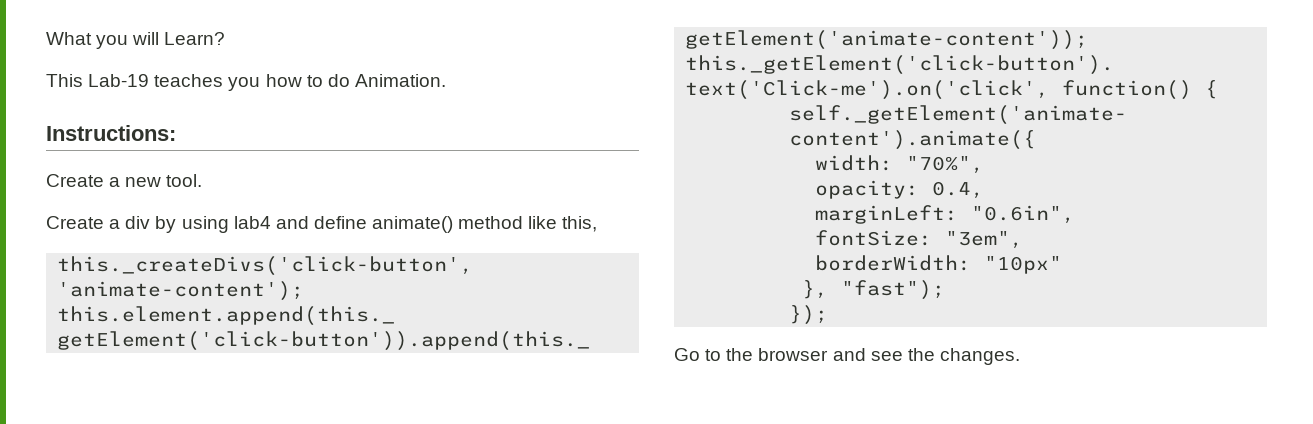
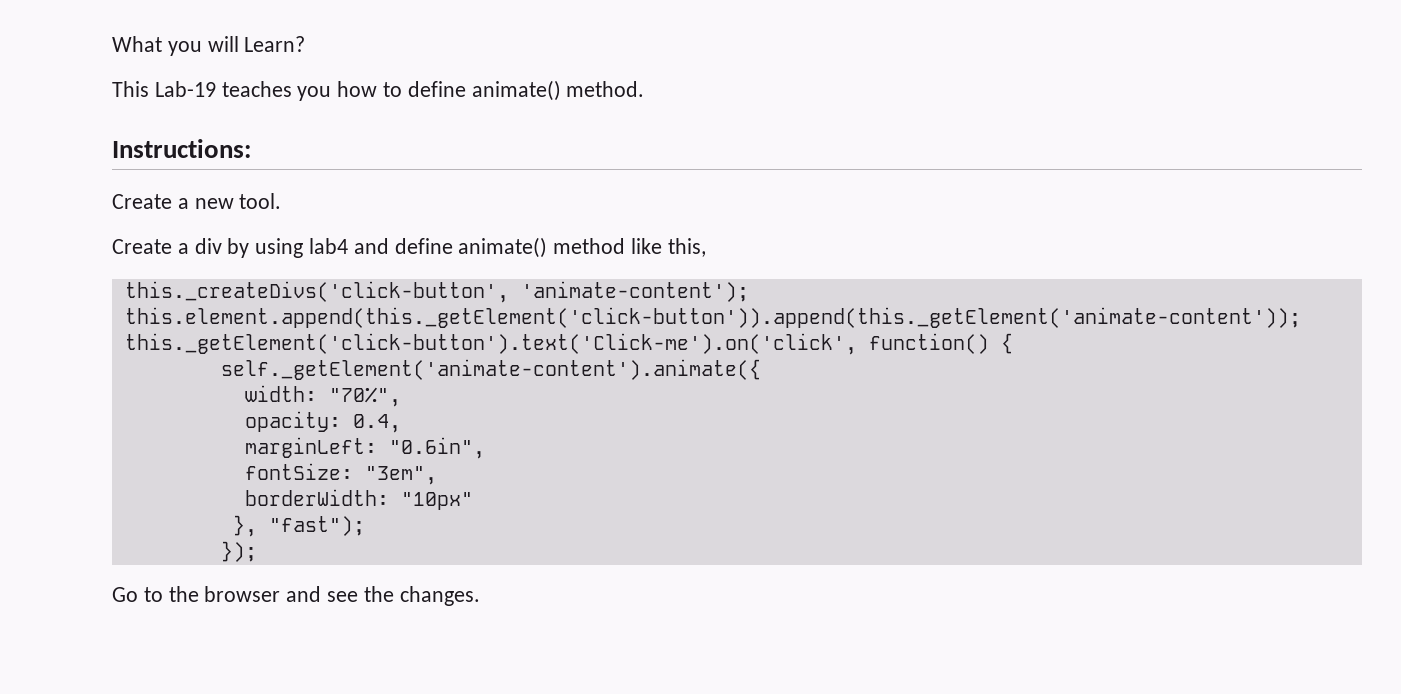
[327,74,446,87] do Animation. -> [407,80,645,101] define animate() method.

